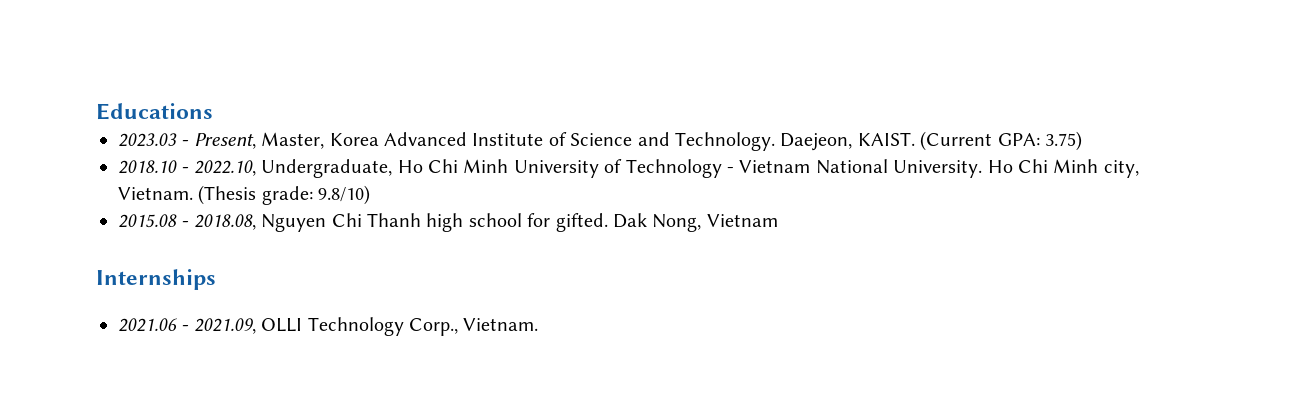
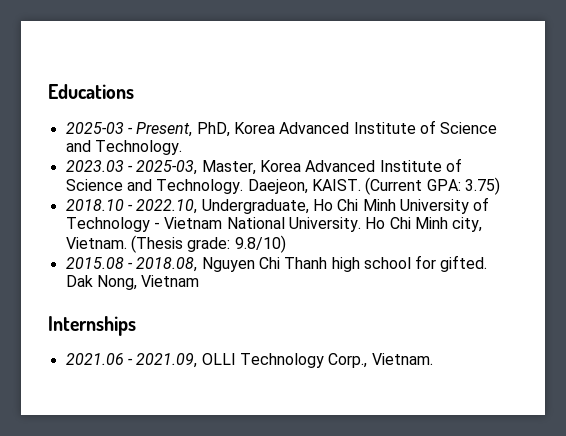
(213, 111) none -> [65,120,498,137] [65,140,182,155] // 2025-03 - Present, PhD, Korea Advanced Institute of Science and Technology.
[193,133,256,149] Present, -> [136,160,198,175] 2025-03,

